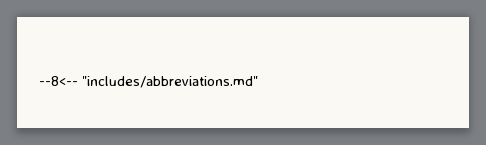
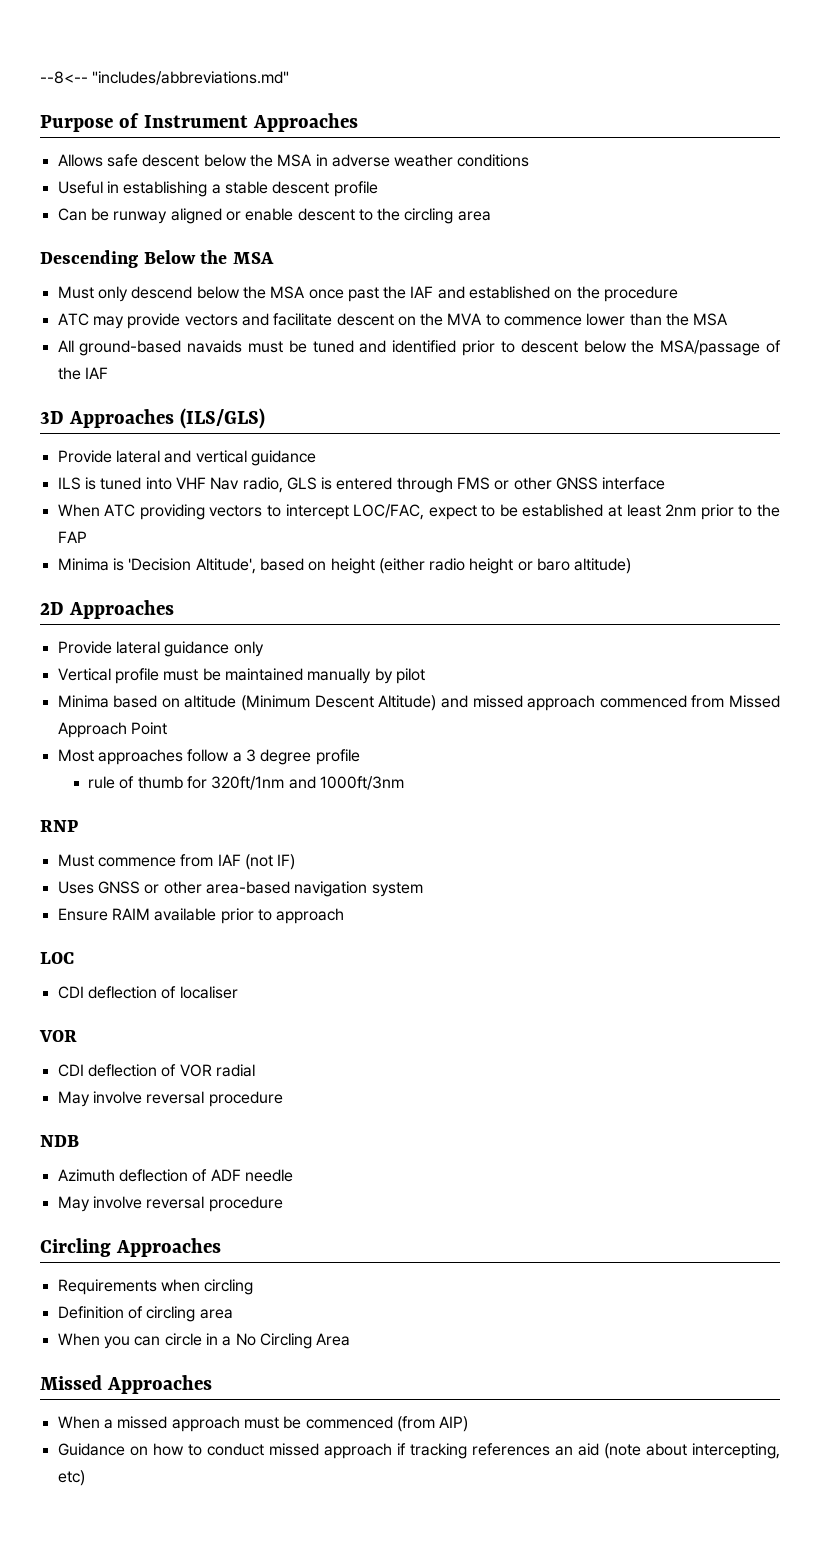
(258, 82) none -> [40,113,358,132] [57,154,530,167] [57,181,378,197] [57,208,491,224] [40,250,275,268] [57,286,679,302] [57,313,729,329] [57,340,781,356] [57,367,108,380] [40,408,265,429] [57,450,316,466] [57,477,666,493] [57,504,780,520] [57,531,87,543] [57,558,632,574] [40,600,174,619] [57,641,264,657] [57,668,425,684] [57,695,781,711] [57,722,167,738] [57,749,360,765] [88,776,404,790] [40,820,78,832] [57,854,296,870] [57,881,423,897] [57,908,345,924] [40,952,74,964] [57,986,238,999] [39,1030,77,1042] [57,1064,255,1077] [57,1091,283,1107] [40,1135,79,1147] [57,1169,293,1182] [57,1196,283,1212] [40,1238,221,1257] [57,1279,254,1295] [57,1306,233,1322] [57,1333,351,1349] [40,1375,212,1394] [57,1416,469,1432] [57,1443,781,1459] [57,1470,85,1486] // Purpose of Instrument Approaches // Allows safe descent below the MSA in adverse weather conditions // Useful in establishing a stable descent profile // Can be runway aligned or enable descent to the circling area // Descending Below the MSA // Must only descend below the MSA once past the IAF and established on the procedure // ATC may provide vectors and facilitate descent on the MVA to commence lower than the MSA // All ground-based navaids must be tuned and identified prior to descent below the MSA/passage of the IAF // 3D Approaches (ILS/GLS) // Provide lateral and vertical guidance // ILS is tuned into VHF Nav radio, GLS is entered through FMS or other GNSS interface // When ATC providing vectors to intercept LOC/FAC, expect to be established at least 2nm prior to the FAP // Minima is 'Decision Altitude', based on height (either radio height or baro altitude) // 2D Approaches // Provide lateral guidance only // Vertical profile must be maintained manually by pilot // Minima based on altitude (Minimum Descent Altitude) and missed approach commenced from Missed Approach Point // Most approaches follow a 3 degree profile // rule of thumb for 320ft/1nm and 1000ft/3nm // RNP // Must commence from IAF (not IF) // Uses GNSS or other area-based navigation system // Ensure RAIM available prior to approach // LOC // CDI deflection of localiser // VOR // CDI deflection of VOR radial // May involve reversal procedure // NDB // Azimuth deflection of ADF needle // May involve reversal procedure // Circling Approaches // Requirements when circling // Definition of circling area // When you can circle in a No Circling Area // Missed Approaches // When a missed approach must be commenced (from AIP) // Guidance on how to conduct missed approach if tracking references an aid (note about intercepting, etc)

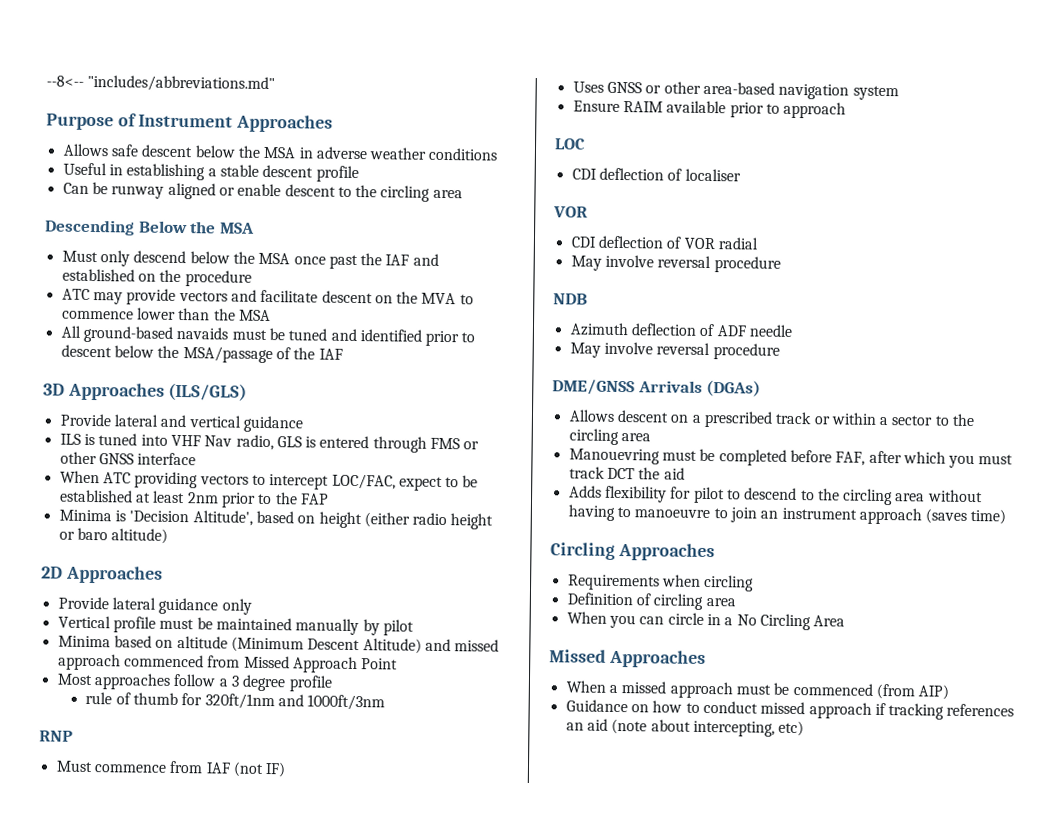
(283, 1204) none -> [552,379,762,397] [568,409,976,428] [568,428,651,445] [568,448,1014,469] [568,466,685,480] [568,485,983,506] [567,504,1007,525] // DME/GNSS Arrivals (DGAs) // Allows descent on a prescribed track or within a sector to the circling area // Manouevring must be completed before FAF, after which you must track DCT the aid // Adds flexibility for pilot to descend to the circling area without having to manoeuvre to join an instrument approach (saves time)

